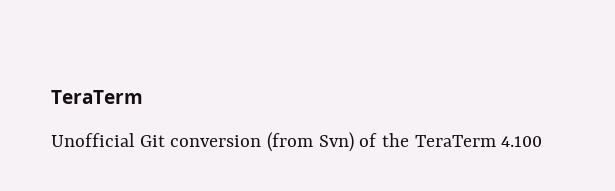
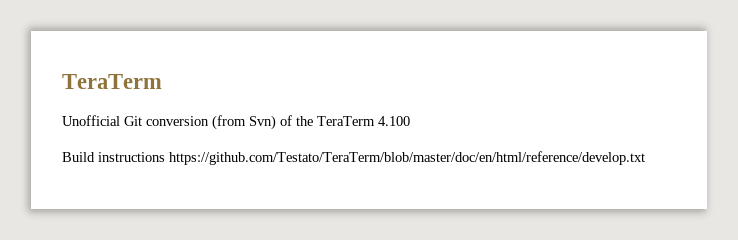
(543, 141) none -> [62,151,645,165] // Build instructions https://github.com/Testato/TeraTerm/blob/master/doc/en/html/reference/develop.txt

